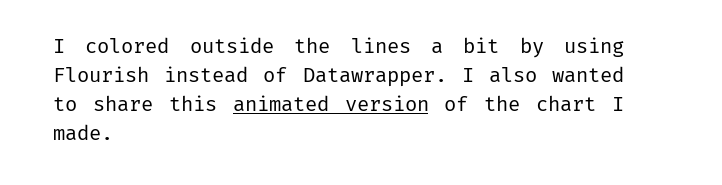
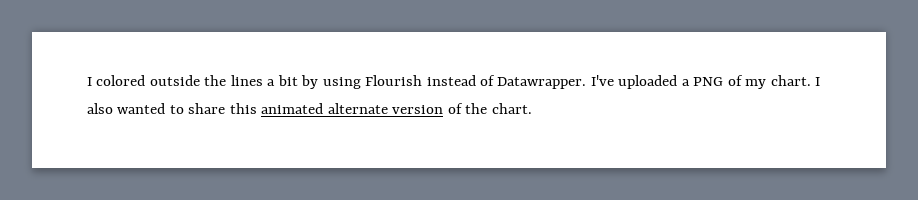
(447, 77) none -> [590,75,811,89] I've uploaded a PNG of my chart.
(329, 103) none -> [327,103,388,114] alternate
[536,95,624,112] [53,124,113,141] chart I made. -> [491,103,532,114] chart.

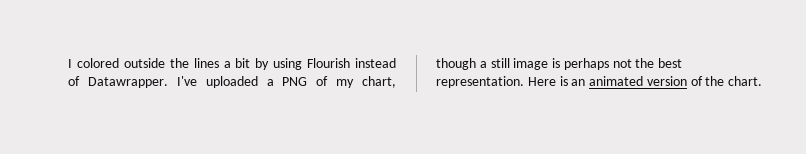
[770,75,821,86] [87,103,388,114] chart. I also wanted to share this animated alternate -> [362,76,396,88] [436,58,683,70] [436,76,644,88] chart, though a still image is perhaps not the best representation. Here is an animated

